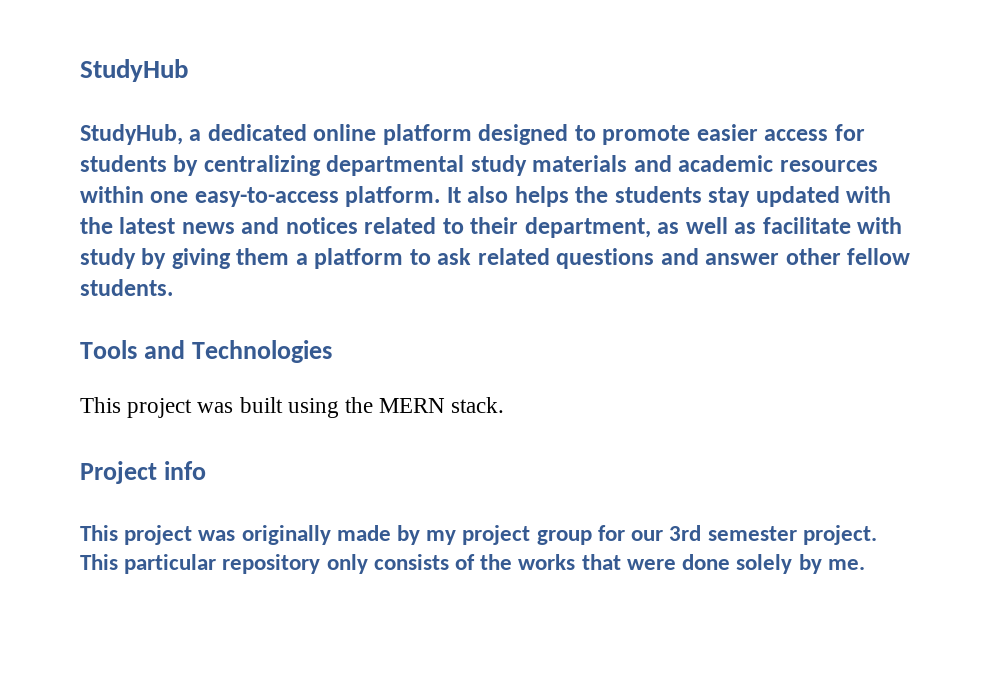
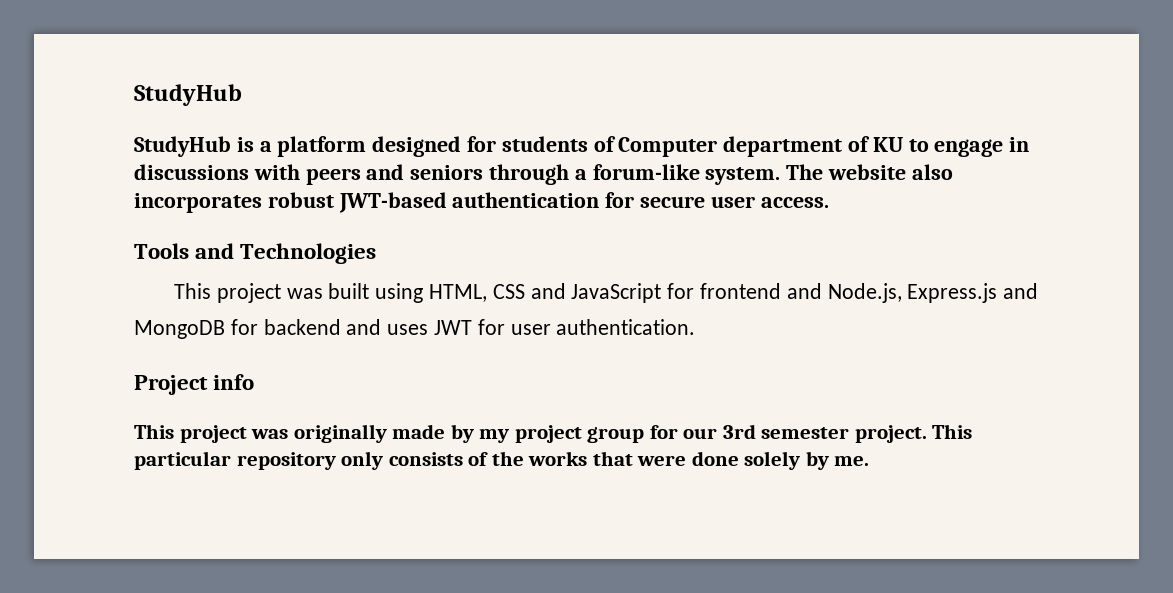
[80,124,865,145] [80,155,878,176] [80,186,892,207] [80,217,903,238] [80,248,911,269] [80,279,173,296] StudyHub, a dedicated online platform designed to promote easier access for students by centralizing departmental study materials and academic resources within one easy-to-access platform. It also helps the students stay updated with the latest news and notices related to their department, as well as facilitate with study by giving them a platform to ask related questions and answer other fellow students. -> [134,136,1030,157] [134,164,953,185] [134,192,829,213] StudyHub is a platform designed for students of Computer department of KU to engage in discussions with peers and seniors through a forum-like system. The website also incorporates robust JWT-based authentication for secure user access.
[345,397,505,413] the MERN stack. -> [428,283,1039,303] [134,319,696,339] HTML, CSS and JavaScript for frontend and Node.js, Express.js and MongoDB for backend and uses JWT for user authentication.

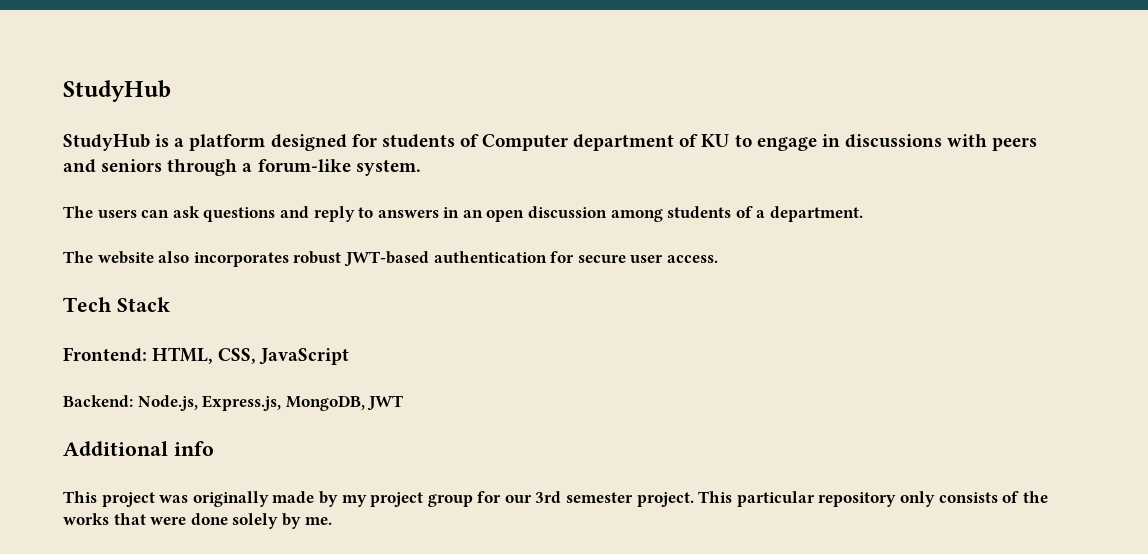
(781, 176) none -> [63,206,864,222] // The users can ask questions and reply to answers in an open discussion among students of a department. //
[134,243,377,264] [173,283,1039,303] [134,319,696,339] [134,375,208,395] Tools and Technologies // This project was built using HTML, CSS and JavaScript for frontend and Node.js, Express.js and MongoDB for backend and uses JWT for user authentication. // Project -> [63,297,170,312] [63,347,350,365] [63,395,404,411] [63,441,168,456] Tech Stack // Frontend: HTML, CSS, JavaScript // Backend: Node.js, Express.js, MongoDB, JWT // Additional

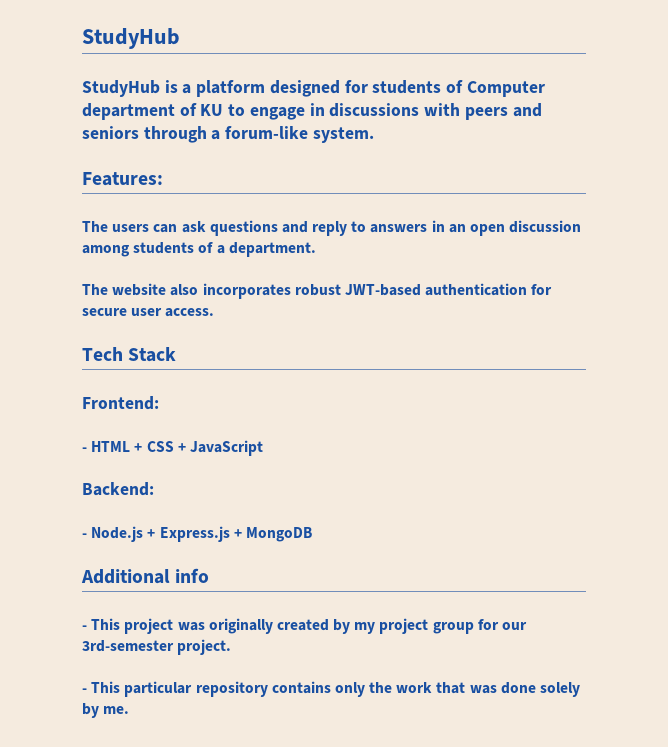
(421, 168) none -> [82,172,163,186] // Features:
[152,347,350,365] [63,395,404,411] HTML, CSS, JavaScript // Backend: Node.js, Express.js, MongoDB, JWT -> [82,440,263,456] [82,482,154,496] [82,526,312,542] // - HTML + CSS + JavaScript // Backend: // - Node.js + Express.js + MongoDB
(214, 448) none -> [82,625,87,630] -
[272,491,315,503] made -> [276,619,329,631] created
[535,491,634,503] 3rd semester -> [82,640,174,652] 3rd-semester
(694, 499) none -> [82,688,87,693] // -
[900,491,1048,507] [63,513,187,525] only consists of the works that were -> [271,681,497,697] contains only the work that was

